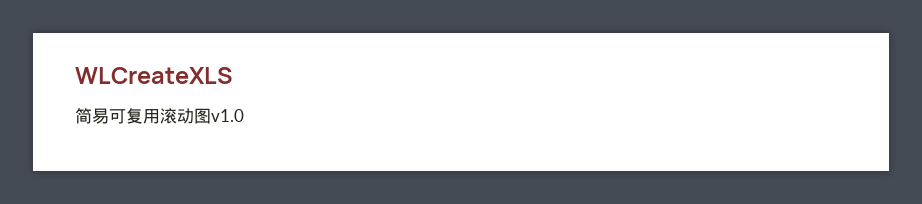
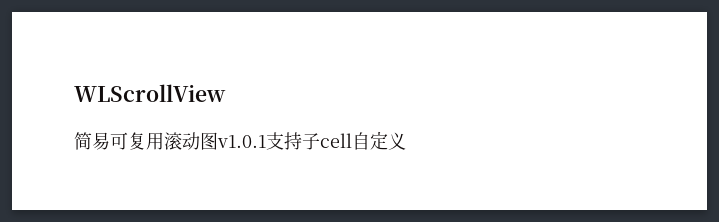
[75,67,232,84] WLCreateXLS -> [74,84,226,102] WLScrollView
[211,109,244,122] v1.0 -> [217,131,406,150] v1.0.1支持子cell自定义

